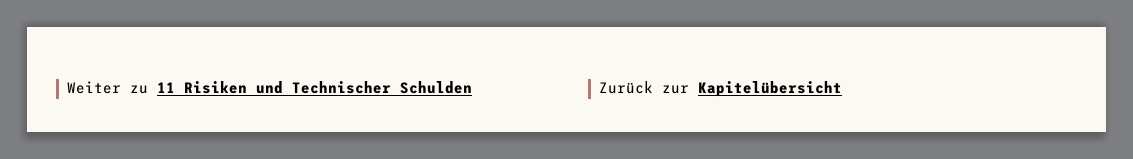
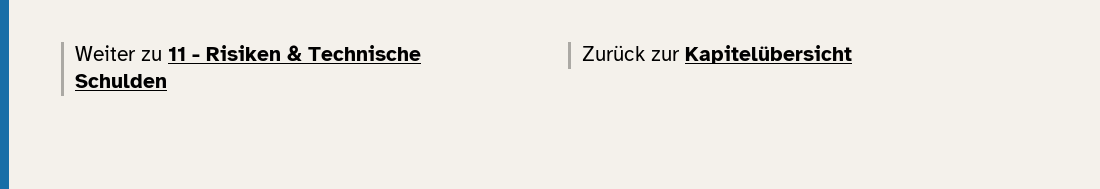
[183,81,391,94] Risiken und Technischer -> [192,45,422,61] - Risiken & Technische

